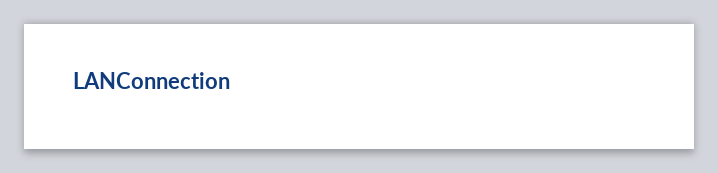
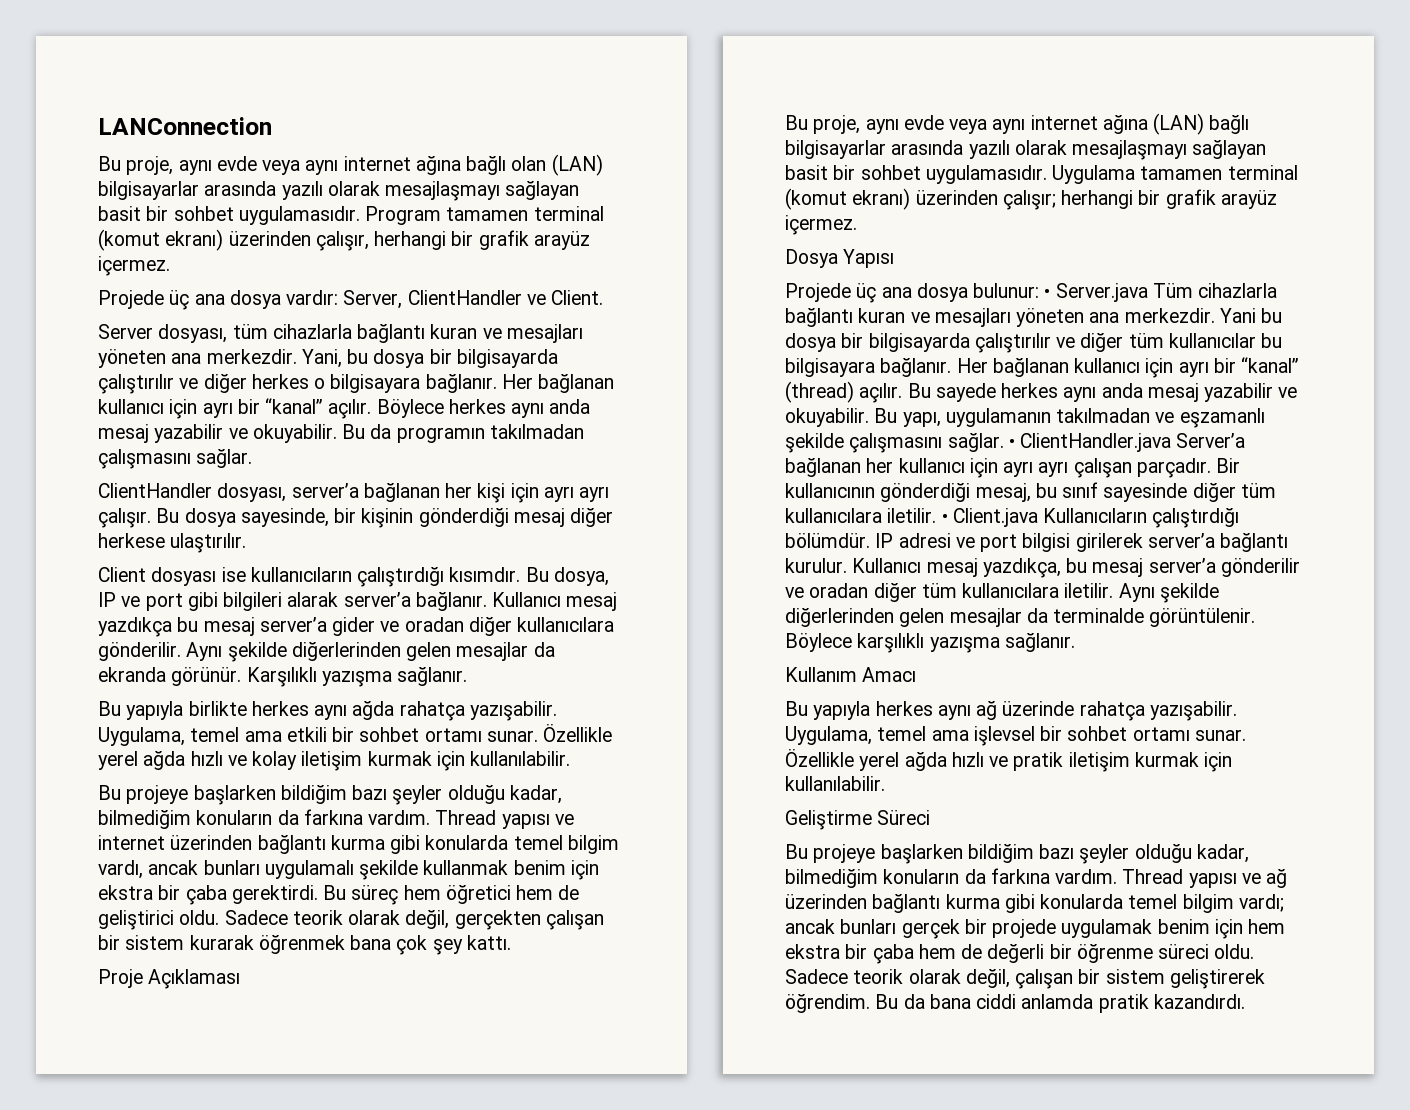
(230, 80) none -> [98,154,603,176] [98,181,580,201] [98,206,604,225] [98,229,590,251] [98,256,170,276] [98,290,604,310] [98,324,583,343] [98,349,558,368] [98,374,615,394] [98,398,591,419] [98,424,584,443] [98,449,253,469] [98,483,610,503] [98,508,614,528] [98,533,247,553] [98,567,609,587] [98,592,618,611] [98,617,615,637] [98,642,555,662] [98,667,468,687] [98,701,557,721] [98,724,613,746] [98,751,571,771] [98,785,562,805] [98,809,574,829] [98,835,619,854] [98,860,599,880] [98,885,580,905] [98,910,604,930] [98,935,511,955] [98,969,241,989] [785,113,1250,135] [785,140,1267,160] [785,165,1298,184] [785,188,1277,210] [785,215,857,235] [785,249,895,268] [785,283,1278,303] [785,308,1283,327] [785,333,1283,353] [785,357,1300,378] [785,381,1298,403] [785,408,1265,428] [785,433,1246,453] [785,458,1241,478] [785,482,1276,502] [785,508,1240,528] [785,533,1289,552] [785,558,1300,578] [785,583,1219,603] [785,608,1256,627] [785,633,1075,653] [785,667,917,682] [785,701,1237,721] [785,726,1246,746] [785,749,1233,772] [785,776,885,791] [785,810,931,830] [785,844,1249,864] [785,868,1288,888] [785,894,1284,913] [785,919,1286,939] [785,944,1255,964] [785,969,1265,989] [785,994,1245,1013] // Bu proje, aynı evde veya aynı internet ağına bağlı olan (LAN) bilgisayarlar arasında yazılı olarak mesajlaşmayı sağlayan basit bir sohbet uygulamasıdır. Program tamamen terminal (komut ekranı) üzerinden çalışır, herhangi bir grafik arayüz içermez. // Projede üç ana dosya vardır: Server, ClientHandler ve Client. // Server dosyası, tüm cihazlarla bağlantı kuran ve mesajları yöneten ana merkezdir. Yani, bu dosya bir bilgisayarda çalıştırılır ve diğer herkes o bilgisayara bağlanır. Her bağlanan kullanıcı için ayrı bir “kanal” açılır. Böylece herkes aynı anda mesaj yazabilir ve okuyabilir. Bu da programın takılmadan çalışmasını sağlar. // ClientHandler dosyası, server’a bağlanan her kişi için ayrı ayrı çalışır. Bu dosya sayesinde, bir kişinin gönderdiği mesaj diğer herkese ulaştırılır. // Client dosyası ise kullanıcıların çalıştırdığı kısımdır. Bu dosya, IP ve port gibi bilgileri alarak server’a bağlanır. Kullanıcı mesaj yazdıkça bu mesaj server’a gider ve oradan diğer kullanıcılara gönderilir. Aynı şekilde diğerlerinden gelen mesajlar da ekranda görünür. Karşılıklı yazışma sağlanır. // Bu yapıyla birlikte herkes aynı ağda rahatça yazışabilir. Uygulama, temel ama etkili bir sohbet ortamı sunar. Özellikle yerel ağda hızlı ve kolay iletişim kurmak için kullanılabilir. // Bu projeye başlarken bildiğim bazı şeyler olduğu kadar, bilmediğim konuların da farkına vardım. Thread yapısı ve internet üzerinden bağlantı kurma gibi konularda temel bilgim vardı, ancak bunları uygulamalı şekilde kullanmak benim için ekstra bir çaba gerektirdi. Bu süreç hem öğretici hem de geliştirici oldu. Sadece teorik olarak değil, gerçekten çalışan bir sistem kurarak öğrenmek bana çok şey kattı. // Proje Açıklaması // Bu proje, aynı evde veya aynı internet ağına (LAN) bağlı bilgisayarlar arasında yazılı olarak mesajlaşmayı sağlayan basit bir sohbet uygulamasıdır. Uygulama tamamen terminal (komut ekranı) üzerinden çalışır; herhangi bir grafik arayüz içermez. // Dosya Yapısı // Projede üç ana dosya bulunur: • Server.java Tüm cihazlarla bağlantı kuran ve mesajları yöneten ana merkezdir. Yani bu dosya bir bilgisayarda çalıştırılır ve diğer tüm kullanıcılar bu bilgisayara bağlanır. Her bağlanan kullanıcı için ayrı bir “kanal” (thread) açılır. Bu sayede herkes aynı anda mesaj yazabilir ve okuyabilir. Bu yapı, uygulamanın takılmadan ve eşzamanlı şekilde çalışmasını sağlar. • ClientHandler.java Server’a bağlanan her kullanıcı için ayrı ayrı çalışan parçadır. Bir kullanıcının gönderdiği mesaj, bu sınıf sayesinde diğer tüm kullanıcılara iletilir. • Client.java Kullanıcıların çalıştırdığı bölümdür. IP adresi ve port bilgisi girilerek server’a bağlantı kurulur. Kullanıcı mesaj yazdıkça, bu mesaj server’a gönderilir ve oradan diğer tüm kullanıcılara iletilir. Aynı şekilde diğerlerinden gelen mesajlar da terminalde görüntülenir. Böylece karşılıklı yazışma sağlanır. // Kullanım Amacı // Bu yapıyla herkes aynı ağ üzerinde rahatça yazışabilir. Uygulama, temel ama işlevsel bir sohbet ortamı sunar. Özellikle yerel ağda hızlı ve pratik iletişim kurmak için kullanılabilir. // Geliştirme Süreci // Bu projeye başlarken bildiğim bazı şeyler olduğu kadar, bilmediğim konuların da farkına vardım. Thread yapısı ve ağ üzerinden bağlantı kurma gibi konularda temel bilgim vardı; ancak bunları gerçek bir projede uygulamak benim için hem ekstra bir çaba hem de değerli bir öğrenme süreci oldu. Sadece teorik olarak değil, çalışan bir sistem geliştirerek öğrendim. Bu da bana ciddi anlamda pratik kazandırdı.

